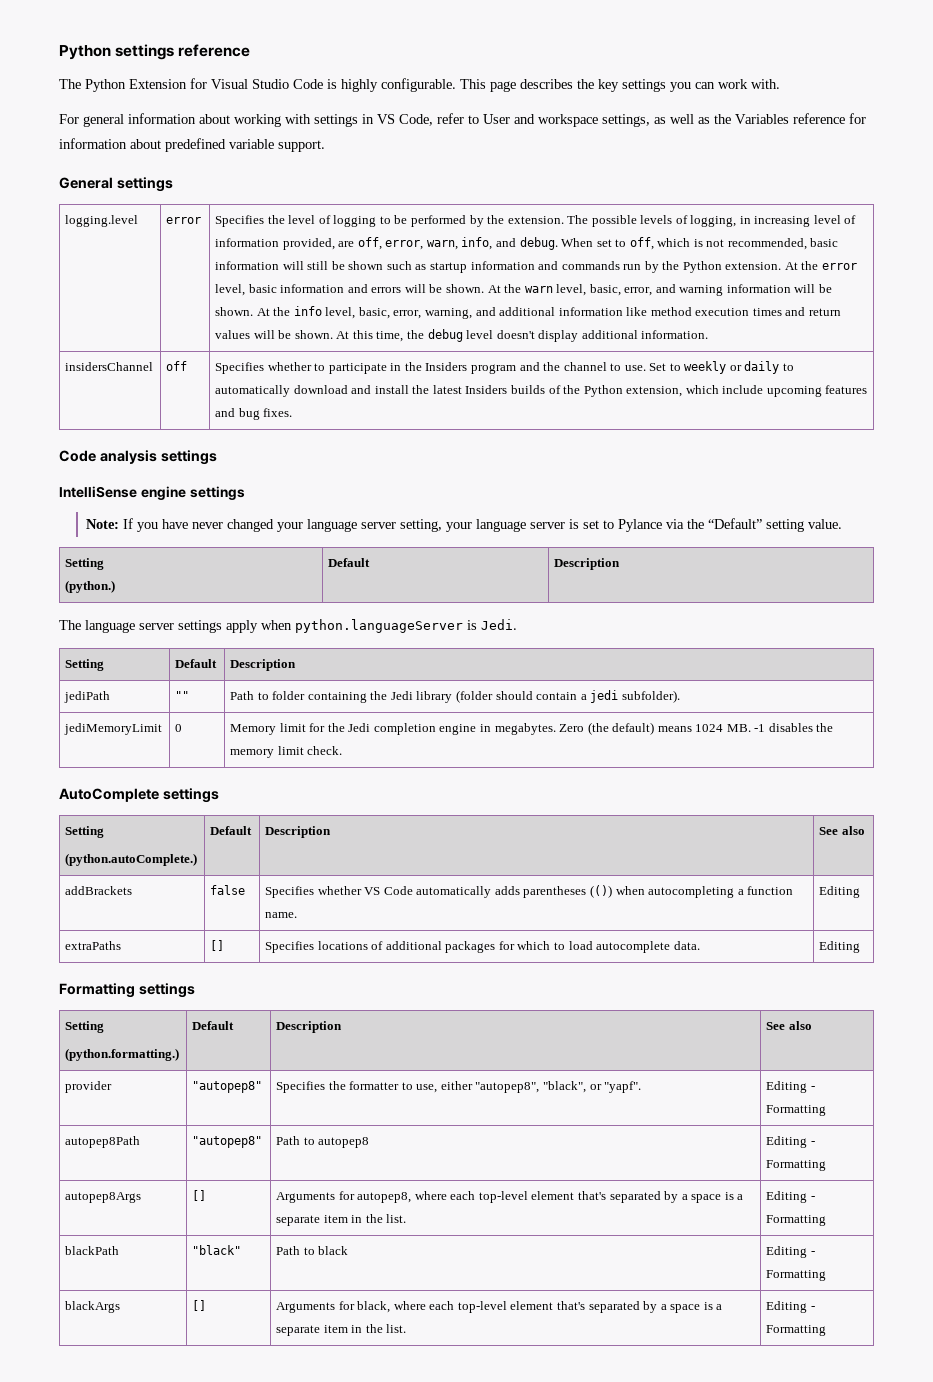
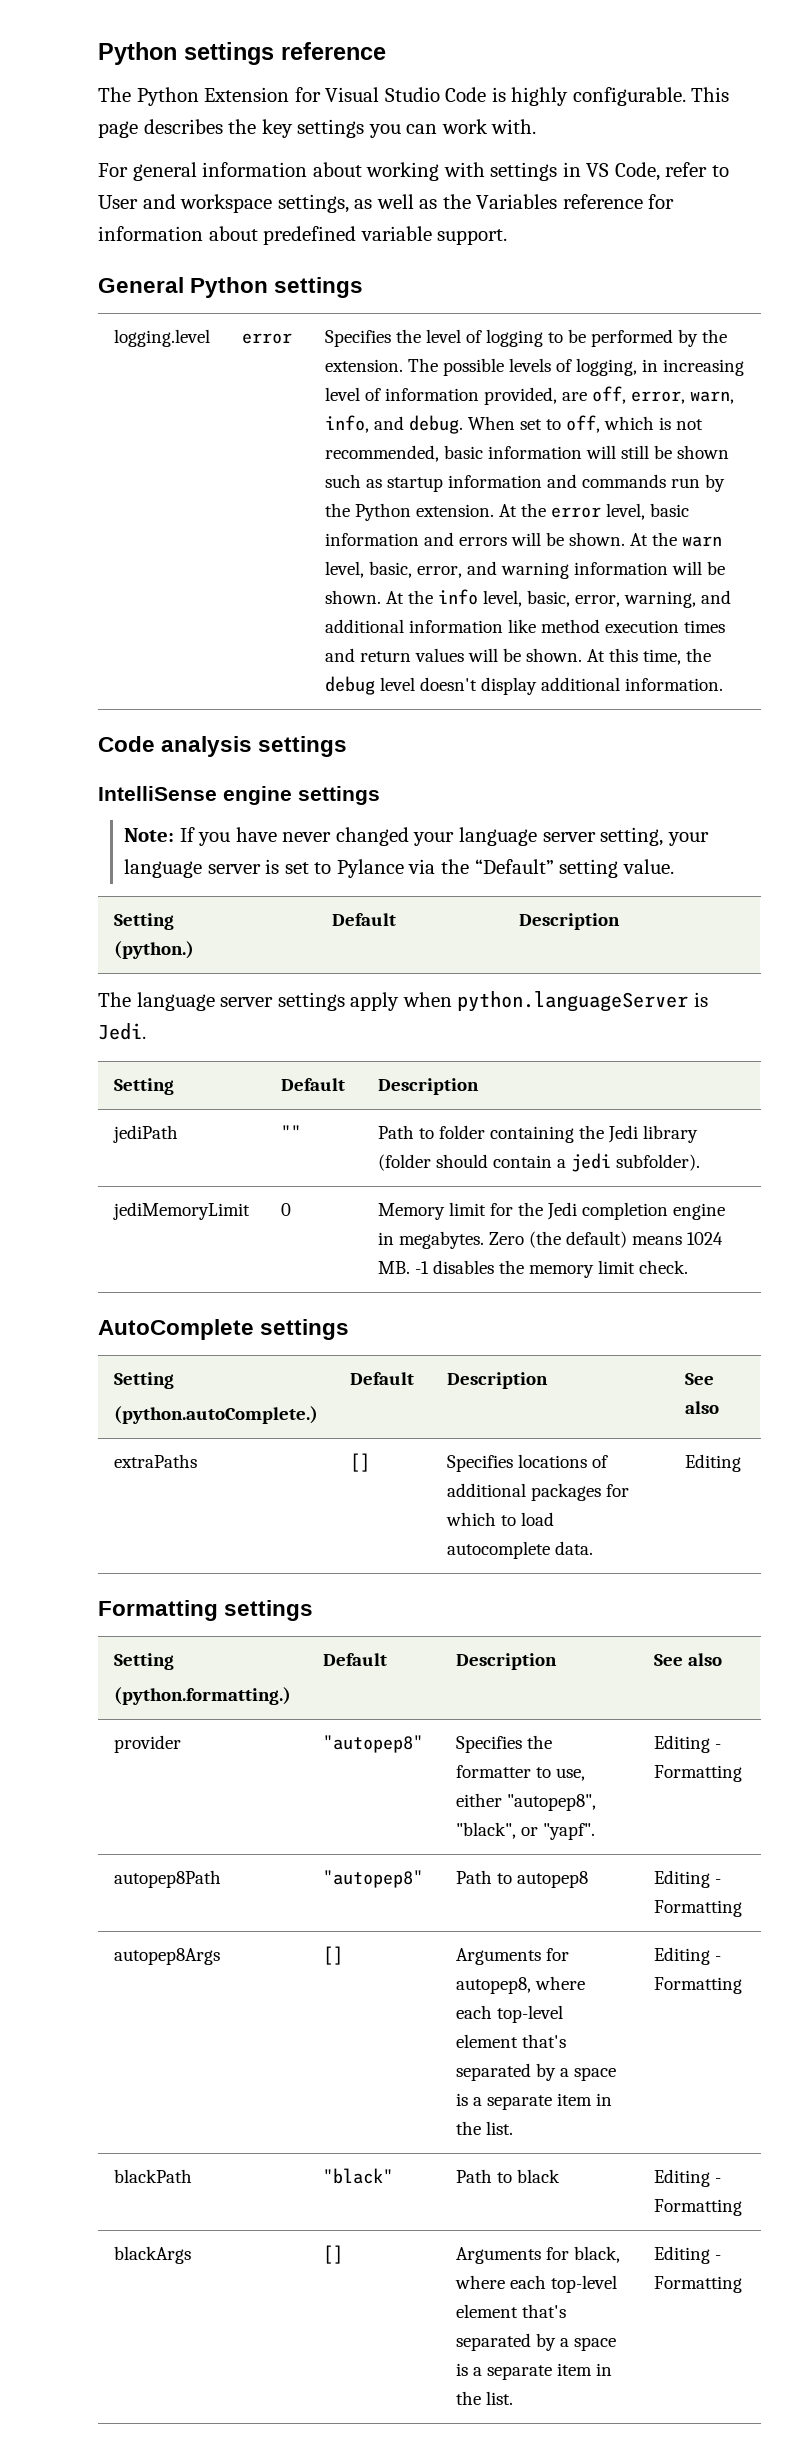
(113, 183) none -> [190,277,269,298] Python
[65,362,154,371] [166,361,188,371] [215,361,794,374] [215,385,868,397] [215,408,293,420] // insidersChannel | off | Specifies whether to participate in the Insiders program and the channel to use. Set to weekly or daily to automatically download and install the latest Insiders builds of the Python extension, which include upcoming features and bug fixes. -> (723, 684) none
[65,886,133,895] [210,885,246,895] [265,885,794,898] [265,912,298,918] [819,886,861,898] // addBrackets | false | Specifies whether VS Code automatically adds parentheses (()) when autocompleting a function name. | Editing -> (719, 1407) none

